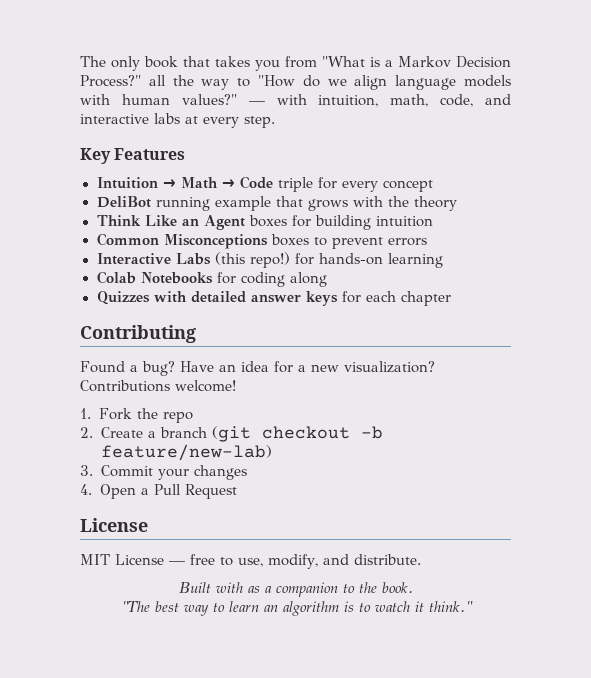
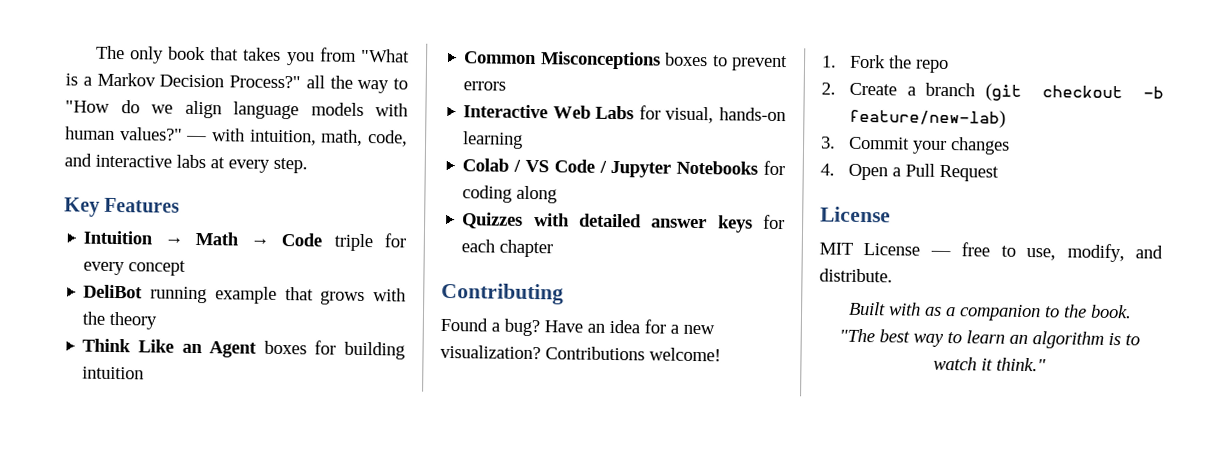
[175,252,314,268] Labs (this repo!) for -> [552,105,715,124] Web Labs for visual,
(136, 277) none -> [513,159,672,178] / VS Code / Jupyter

